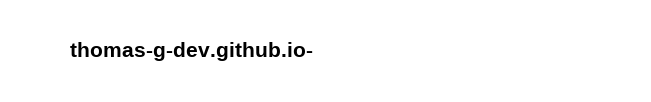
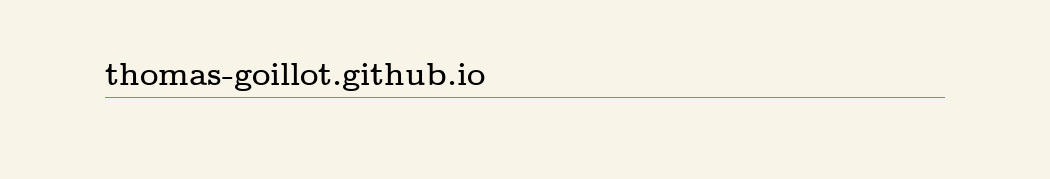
[70,42,313,61] thomas-g-dev.github.io- -> [105,63,485,91] thomas-goillot.github.io

